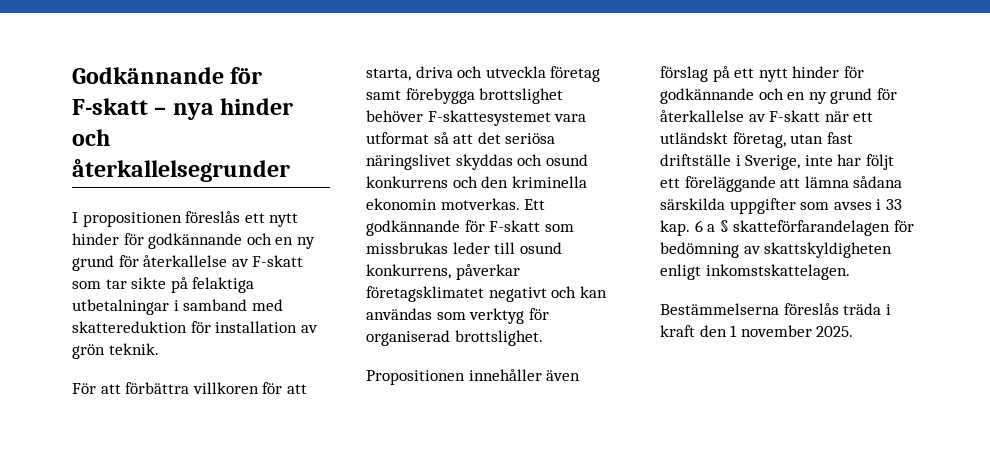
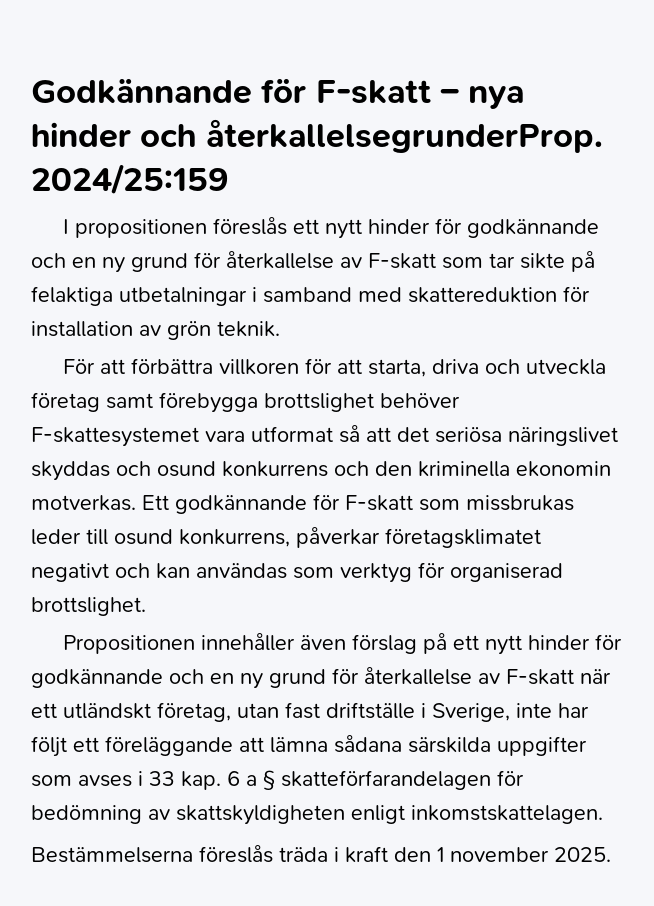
[72,158,290,182] återkallelsegrunder -> [205,119,603,153] [31,163,228,195] återkallelsegrunderProp. 2024/25:159

